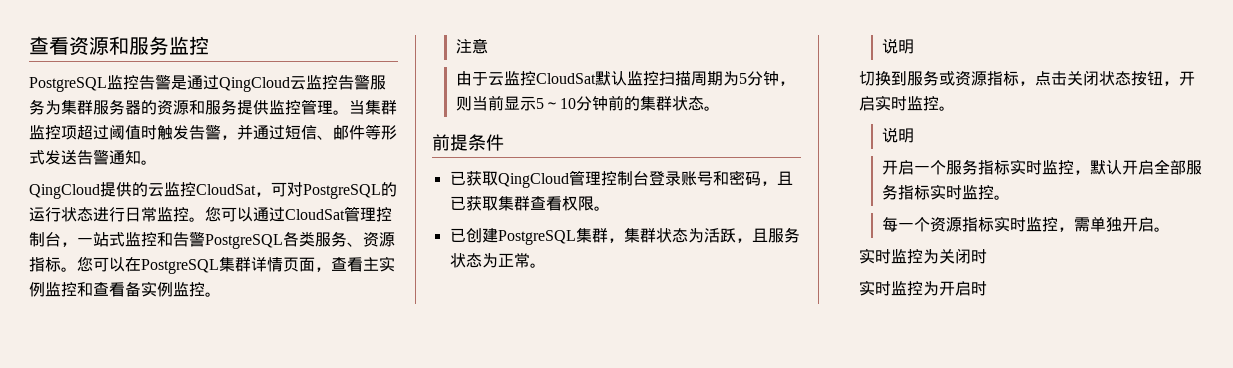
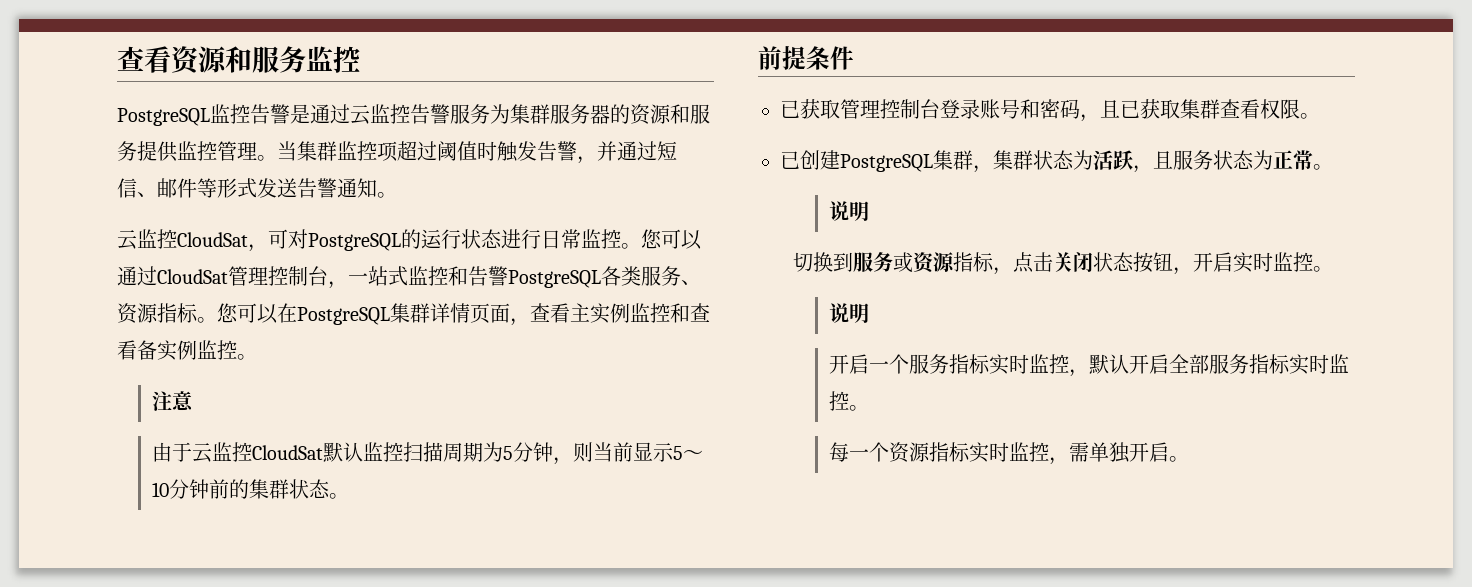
[219,77,290,92] QingCloud -> (350, 114) none
[29,182,148,199] QingCloud提供的 -> (397, 195) none
[497,173,569,188] QingCloud -> (840, 109) none
[858,248,987,264] [858,280,987,296] // 实时监控为关闭时 // 实时监控为开启时 -> (1189, 459) none

